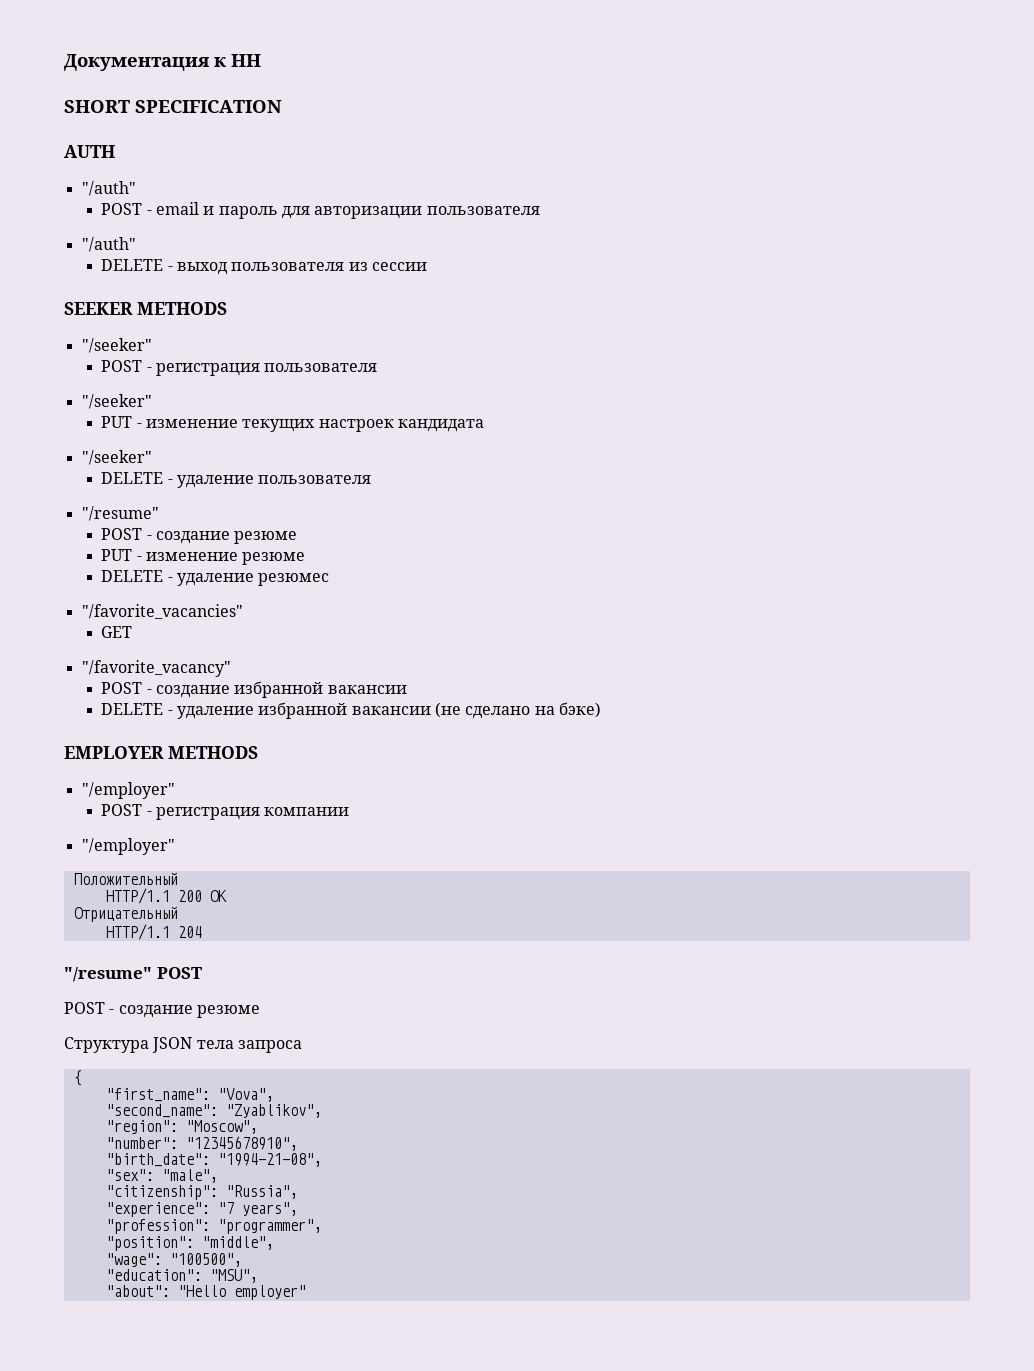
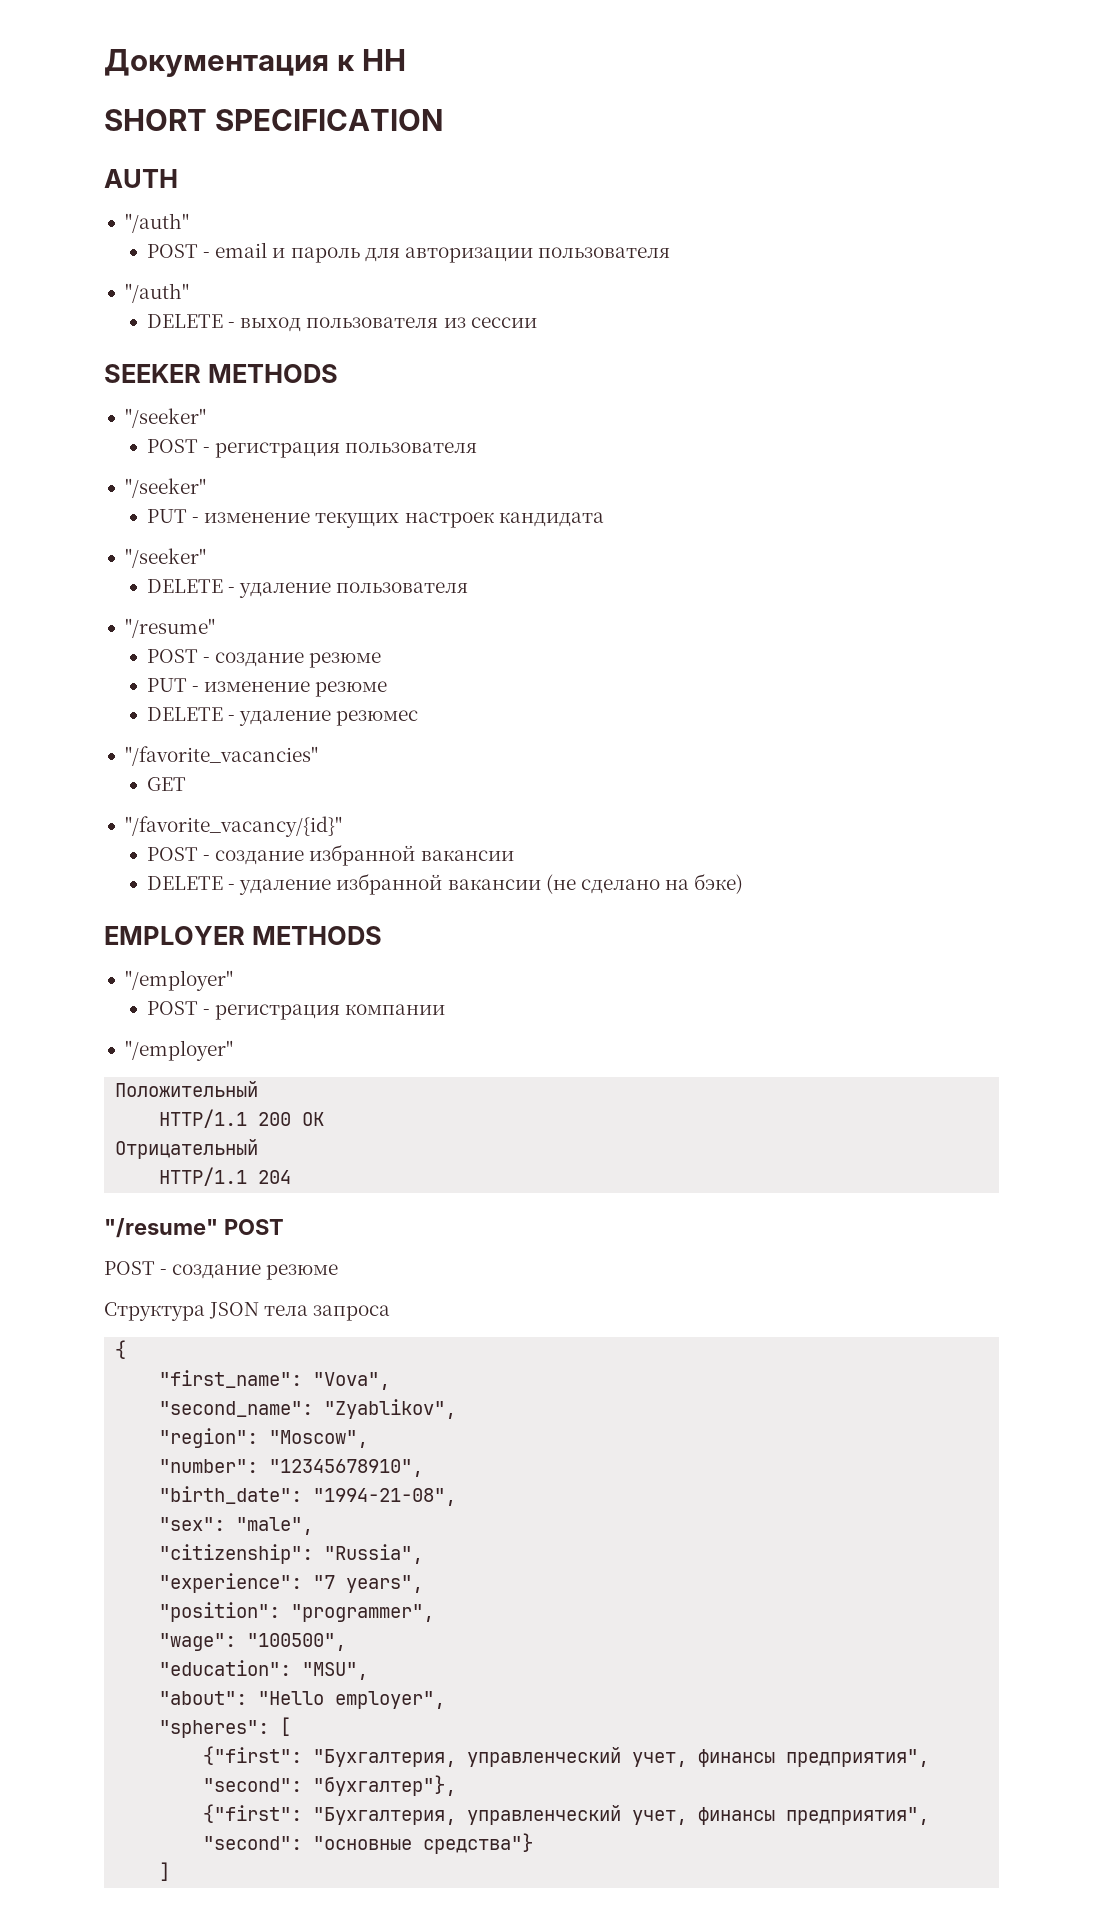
[81,660,231,677] "/favorite_vacancy" -> [124,816,342,837] "/favorite_vacancy/{id}"
[105,1219,210,1234] "profession": -> [159,1602,281,1622] "position":
[105,1236,274,1251] // "position": "middle", -> (435, 1613) none
[233,1285,306,1300] employer" -> [335,1691,446,1709] [159,1717,292,1738] [203,1746,930,1767] [203,1775,457,1796] [203,1804,930,1825] [203,1833,534,1854] [159,1862,171,1881] employer", // "spheres": [ // {"first": "Бухгалтерия, управленческий учет, финансы предприятия", "second": "бухгалтер"}, // {"first": "Бухгалтерия, управленческий учет, финансы предприятия", "second": "основные средства"} // ]

